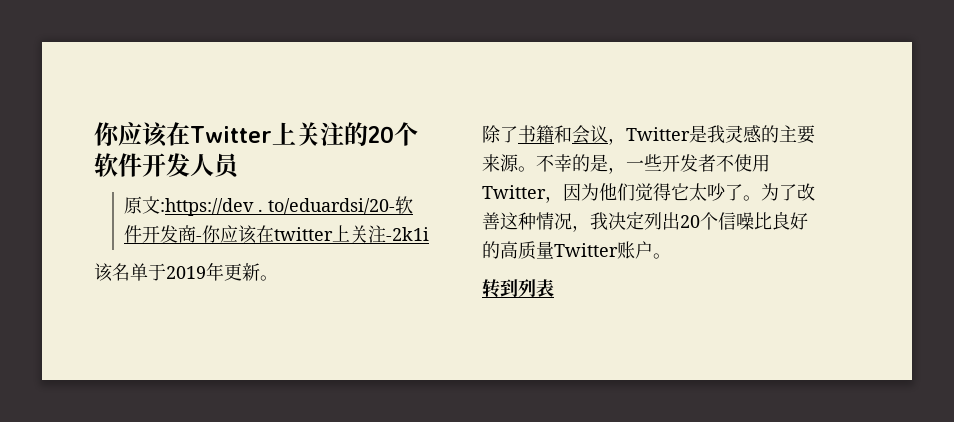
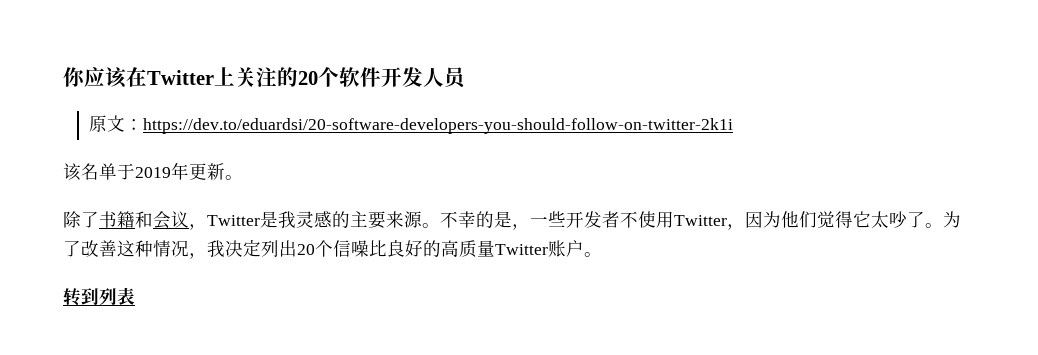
[160,196,414,216] [124,225,430,244] :https://dev . to/eduardsi/20-软件开发商-你应该在twitter上关注-2k1i -> [124,118,733,134] ：https://dev.to/eduardsi/20-software-developers-you-should-follow-on-twitter-2k1i

